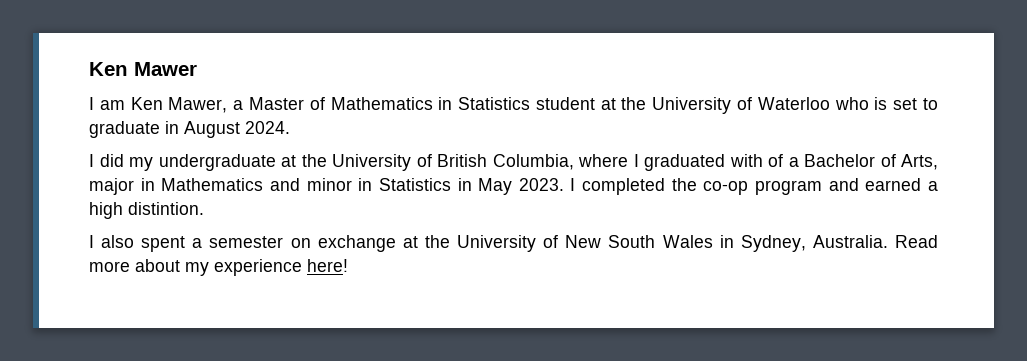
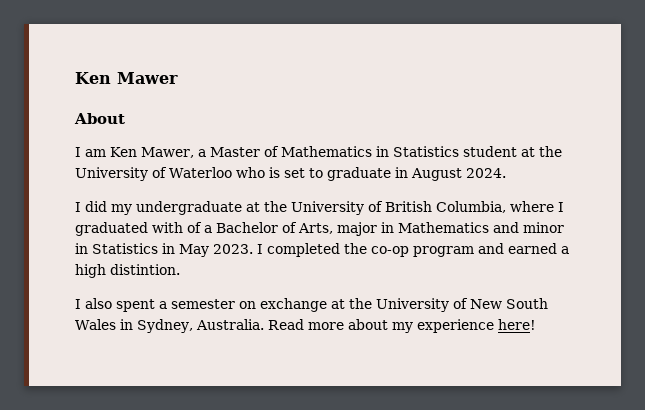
(197, 69) none -> [74,113,125,124] // About

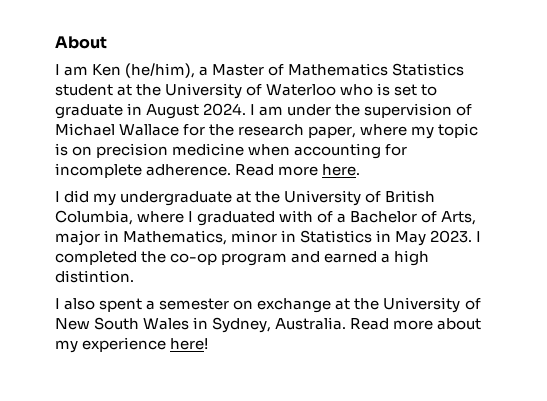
[75,72,178,84] Ken Mawer // -> (55, 42) none
[141,147,194,158] Mawer, -> [125,63,196,78] (he/him),
[375,146,389,157] in -> (389, 69) none
(506, 173) none -> [250,103,473,118] [55,123,479,139] [55,143,408,159] [55,163,361,178] I am under the supervision of Michael Wallace for the research paper, where my topic is on precision medicine when accounting for incomplete adherence. Read more here.
[398,222,519,233] Mathematics and -> [123,230,228,245] Mathematics,

